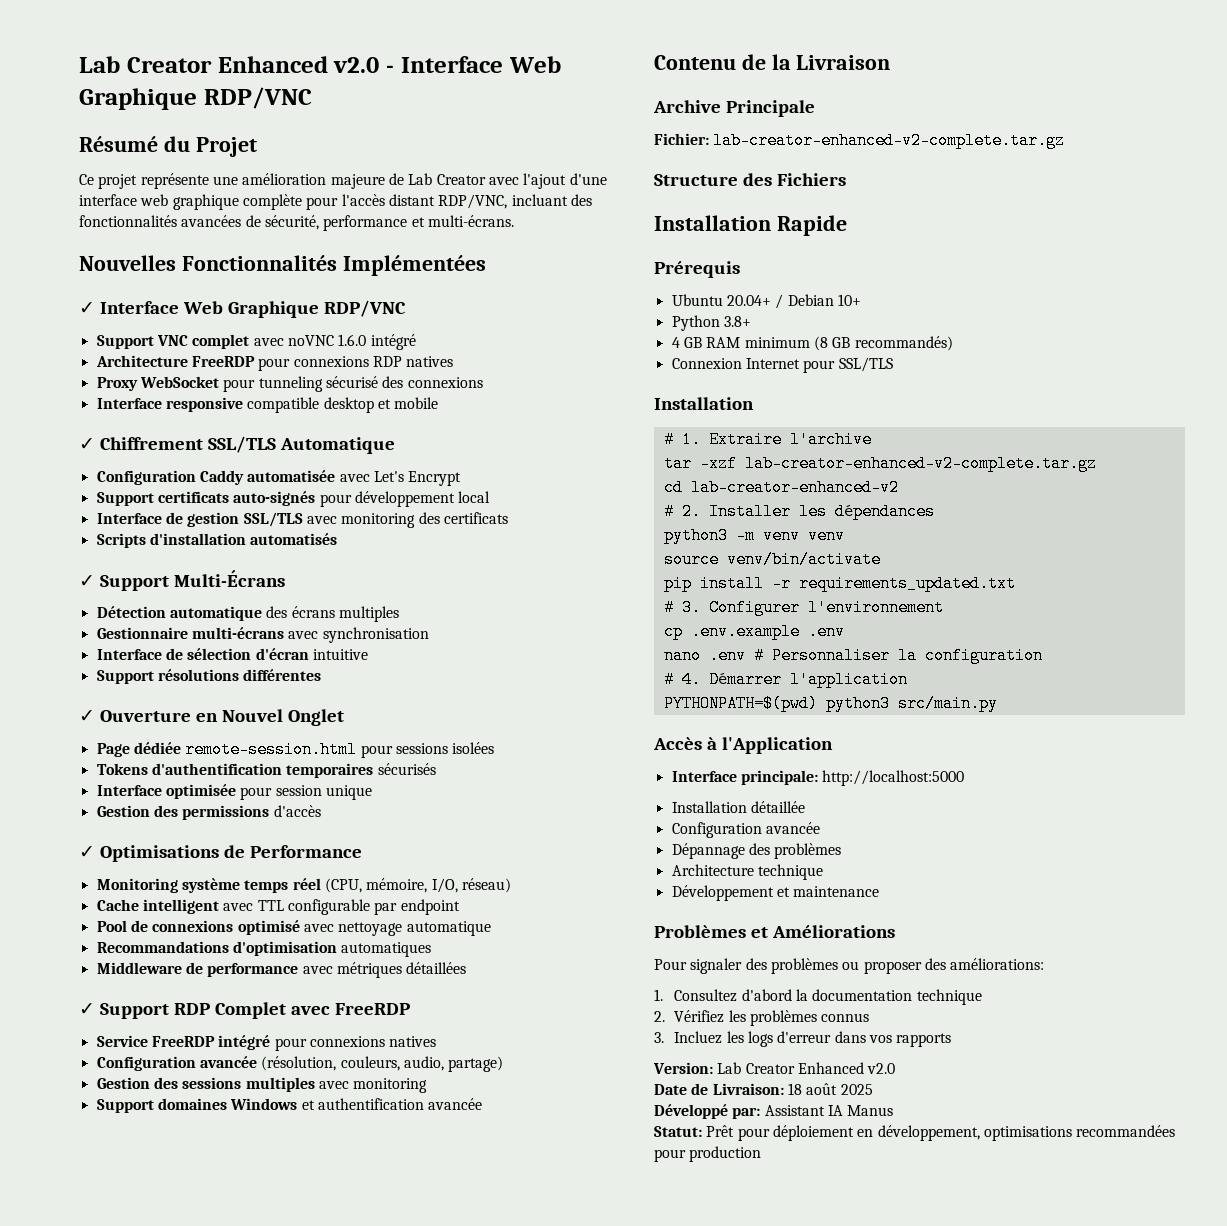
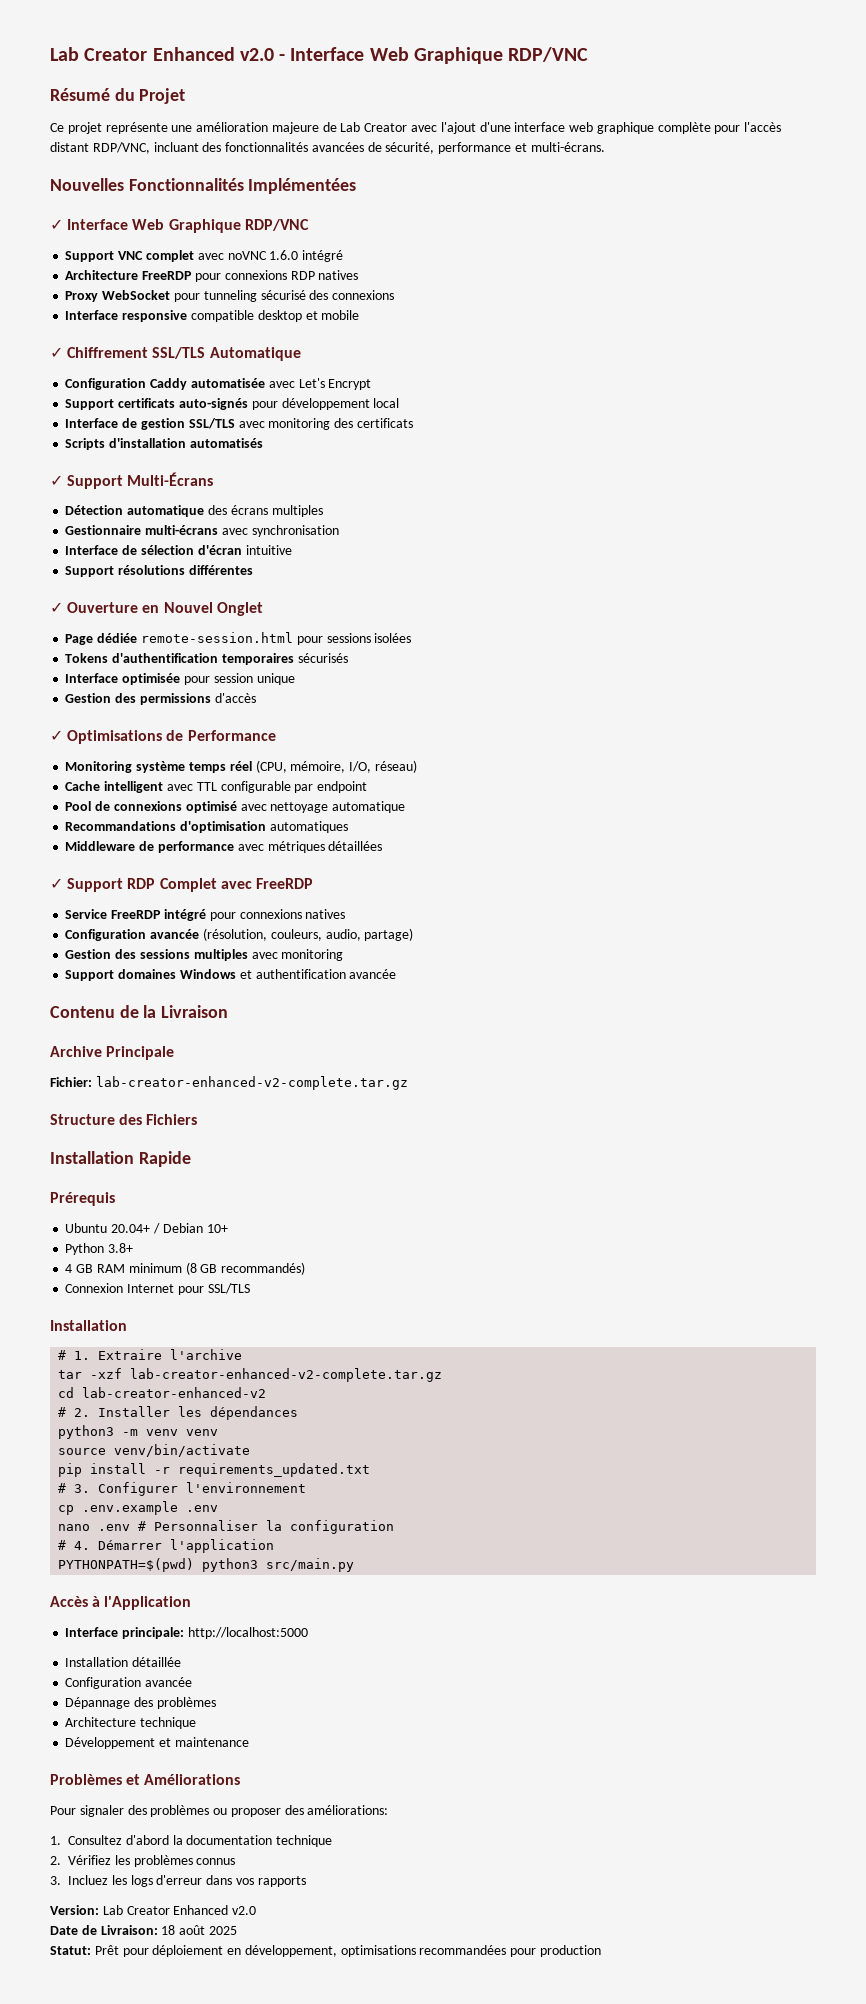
[654,1104,894,1119] // Développé par: Assistant IA Manus -> (237, 1930) none

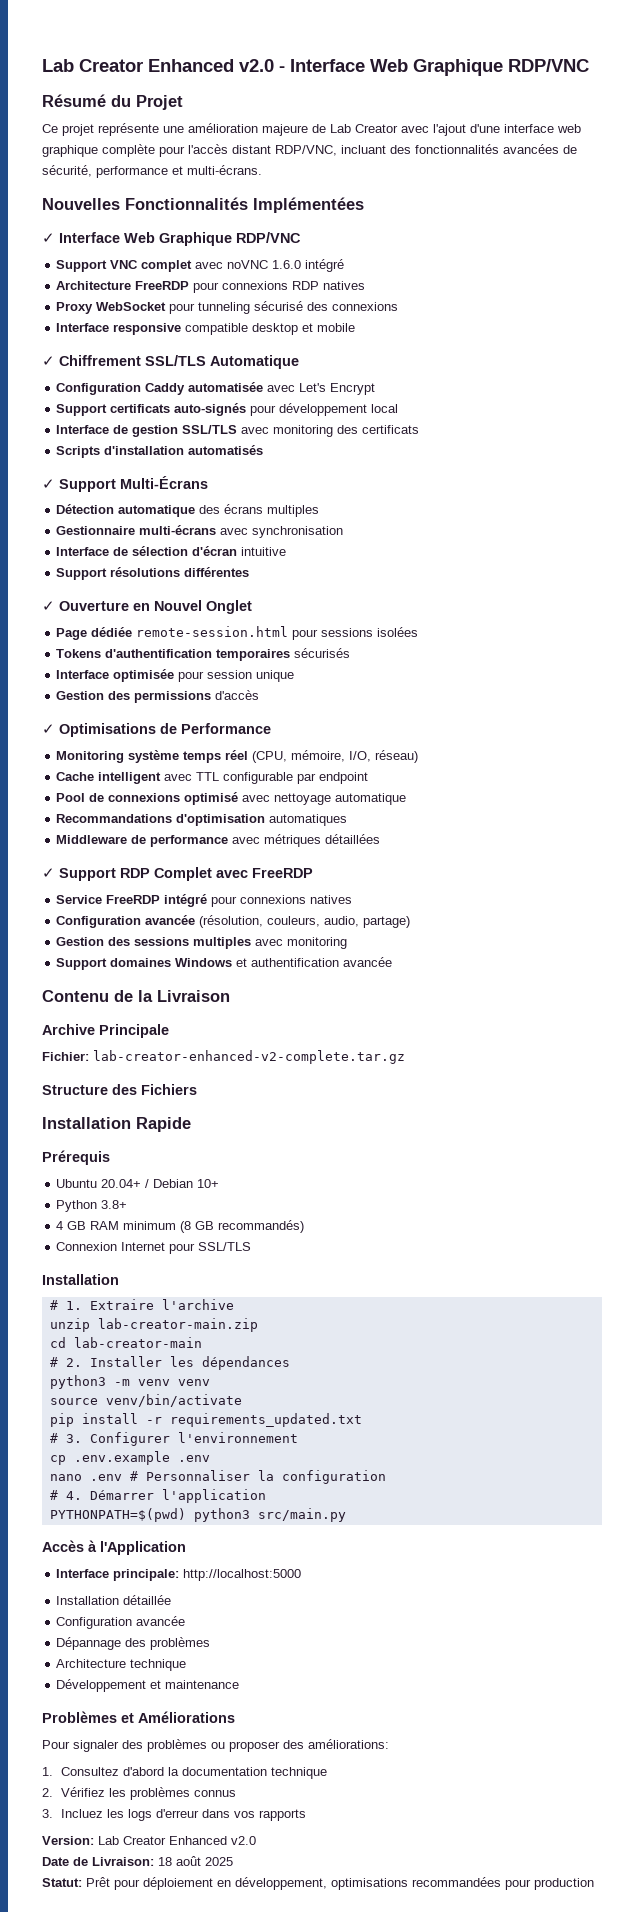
[58,1368,443,1382] tar -xzf lab-creator-enhanced-v2-complete.tar.gz -> [49,1318,258,1332] unzip lab-creator-main.zip
[82,1387,267,1398] lab-creator-enhanced-v2 -> [73,1337,202,1348] lab-creator-main

